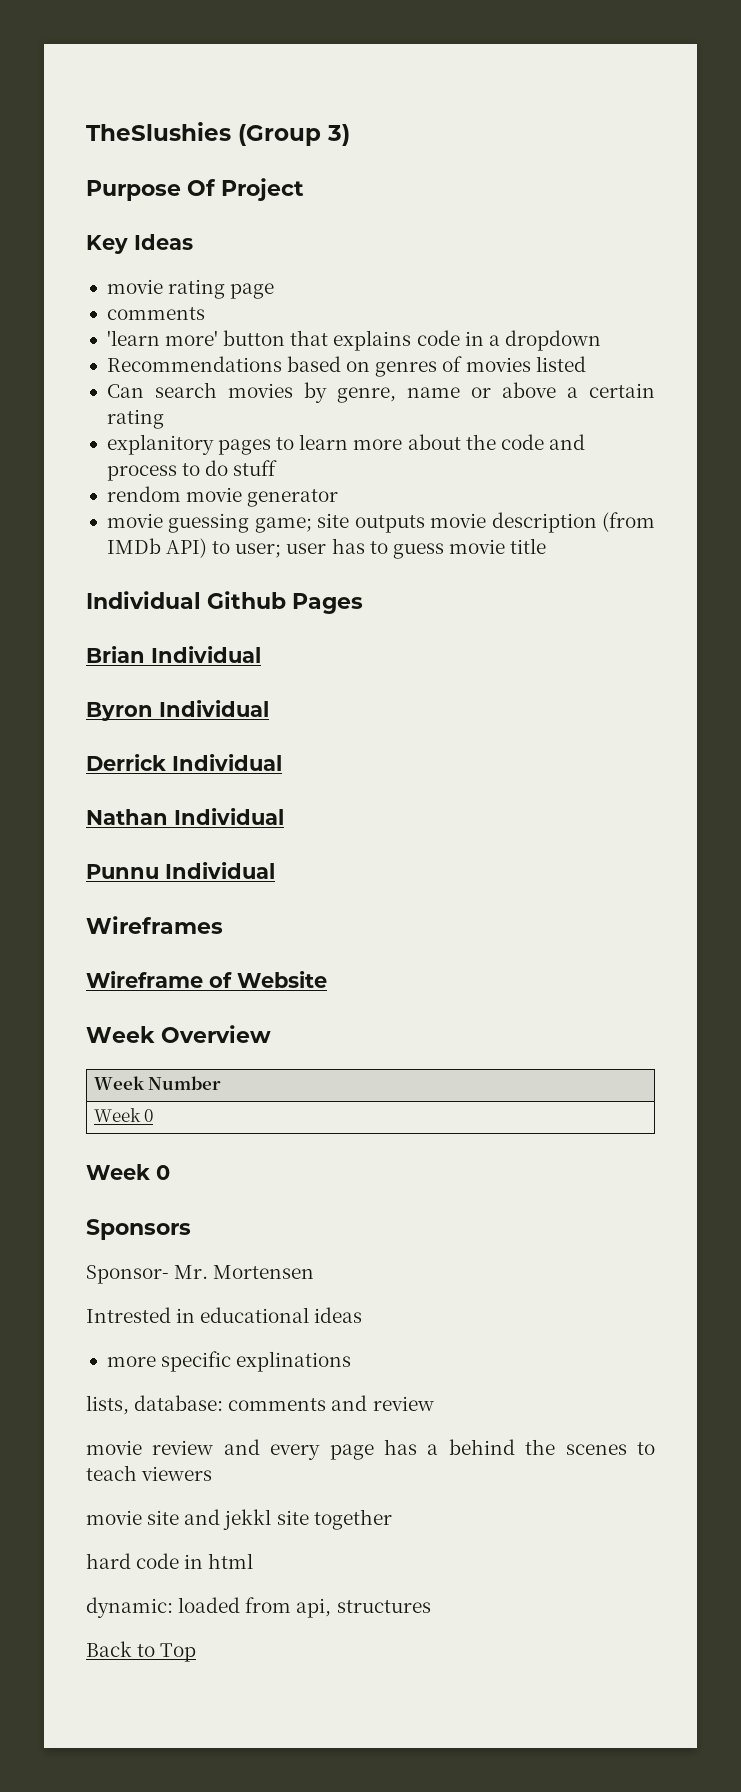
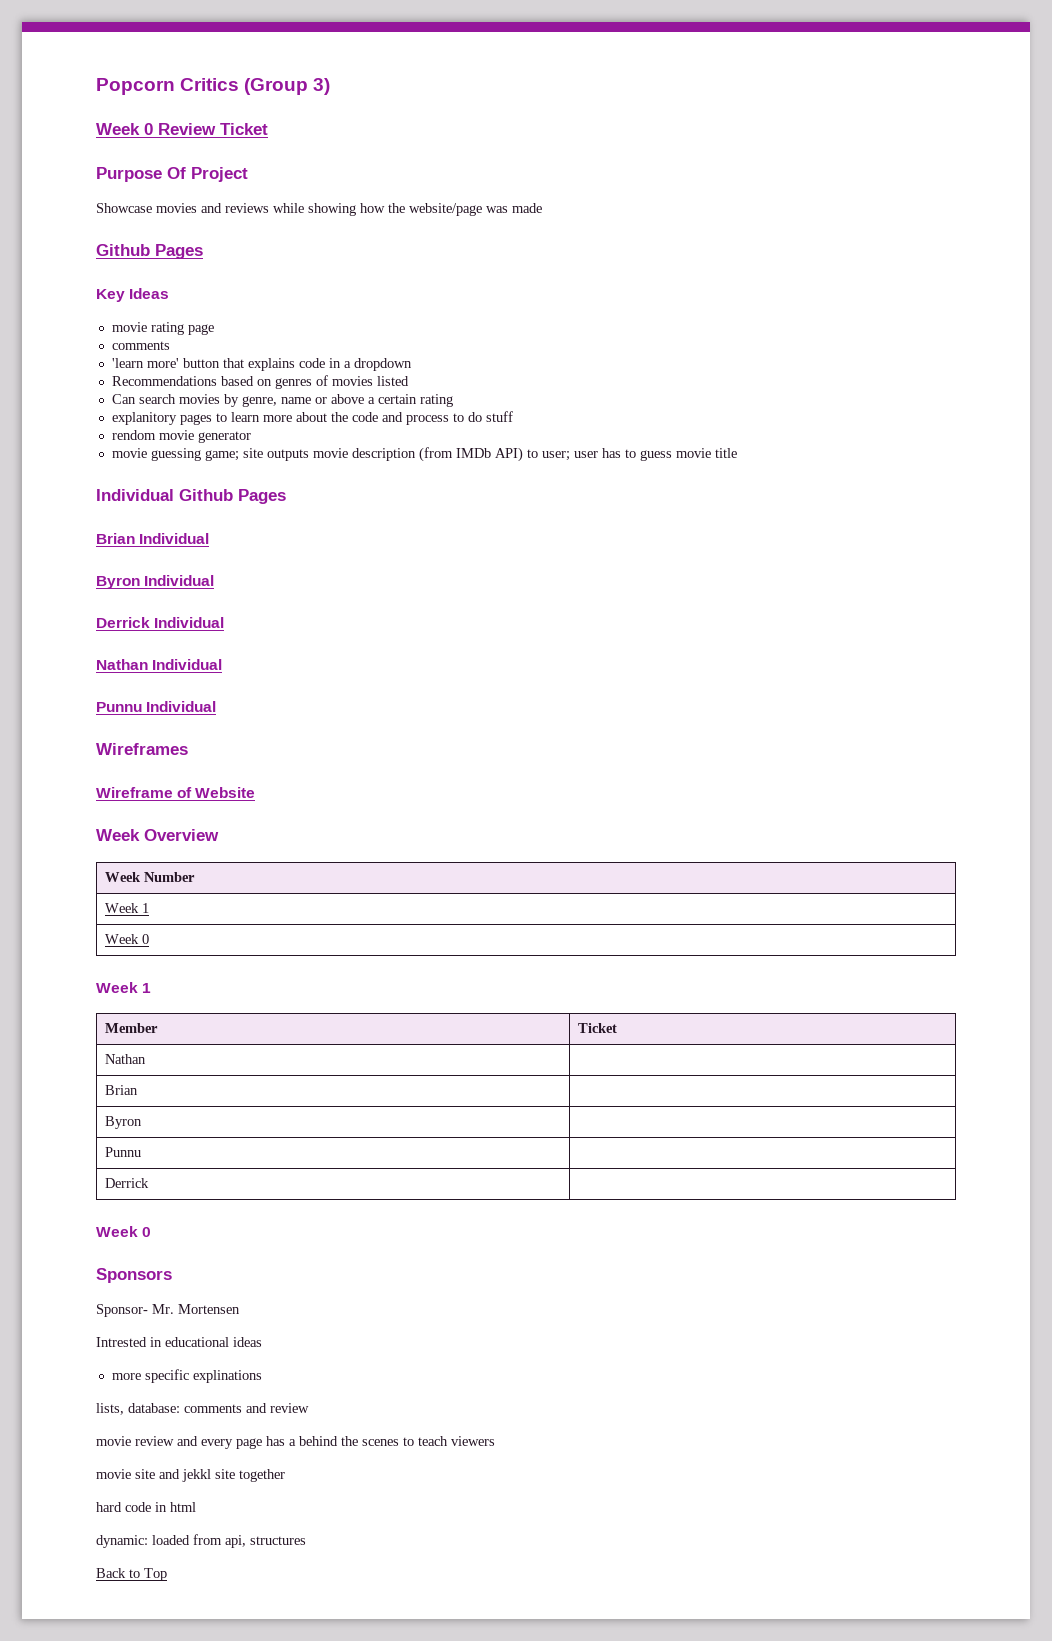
[86,122,231,141] TheSlushies -> [96,78,240,95] Popcorn Critics
(350, 135) none -> [96,123,268,135] // Week 0 Review Ticket
(304, 189) none -> [96,203,542,216] [96,244,203,259] // Showcase movies and reviews while showing how the website/page was made // Github Pages
[93,1108,154,1122] // Week 0 -> [104,903,149,913] [104,934,149,944] [96,982,152,993] [104,1023,158,1033] [577,1023,617,1033] [104,1054,146,1064] [104,1085,138,1095] [104,1116,142,1129] [104,1147,141,1157] [104,1178,149,1188] // Week 1 // Week 0 // Week 1 // Member | Ticket // Nathan | // Brian | // Byron | // Punnu | // Derrick |

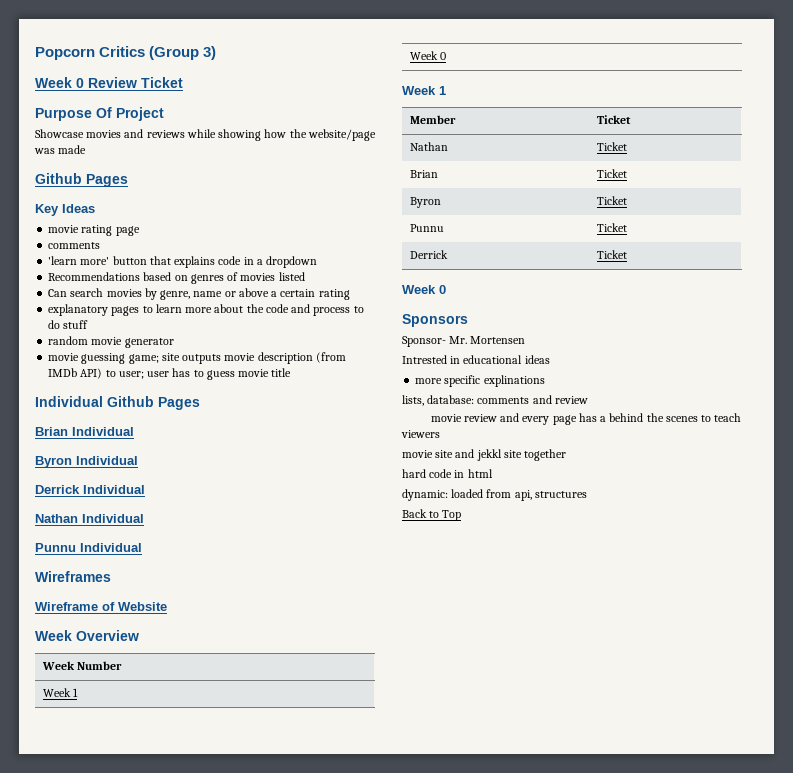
[111,412,177,425] explanitory -> [48,304,109,316] explanatory
[111,430,156,440] rendom -> [48,336,89,345] random
(146, 1059) none -> [597,142,628,151] Ticket
(138, 1090) none -> [597,169,628,178] Ticket
(142, 1122) none -> [597,196,628,205] Ticket
(141, 1152) none -> [597,223,628,232] Ticket
(149, 1183) none -> [597,250,628,259] Ticket

